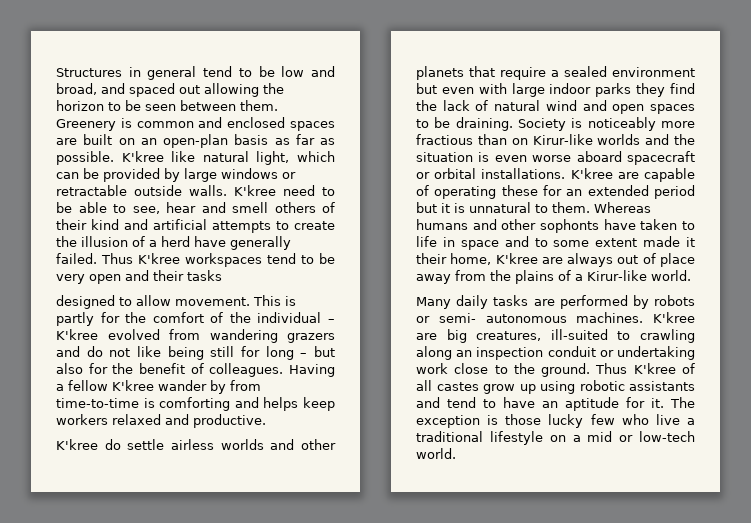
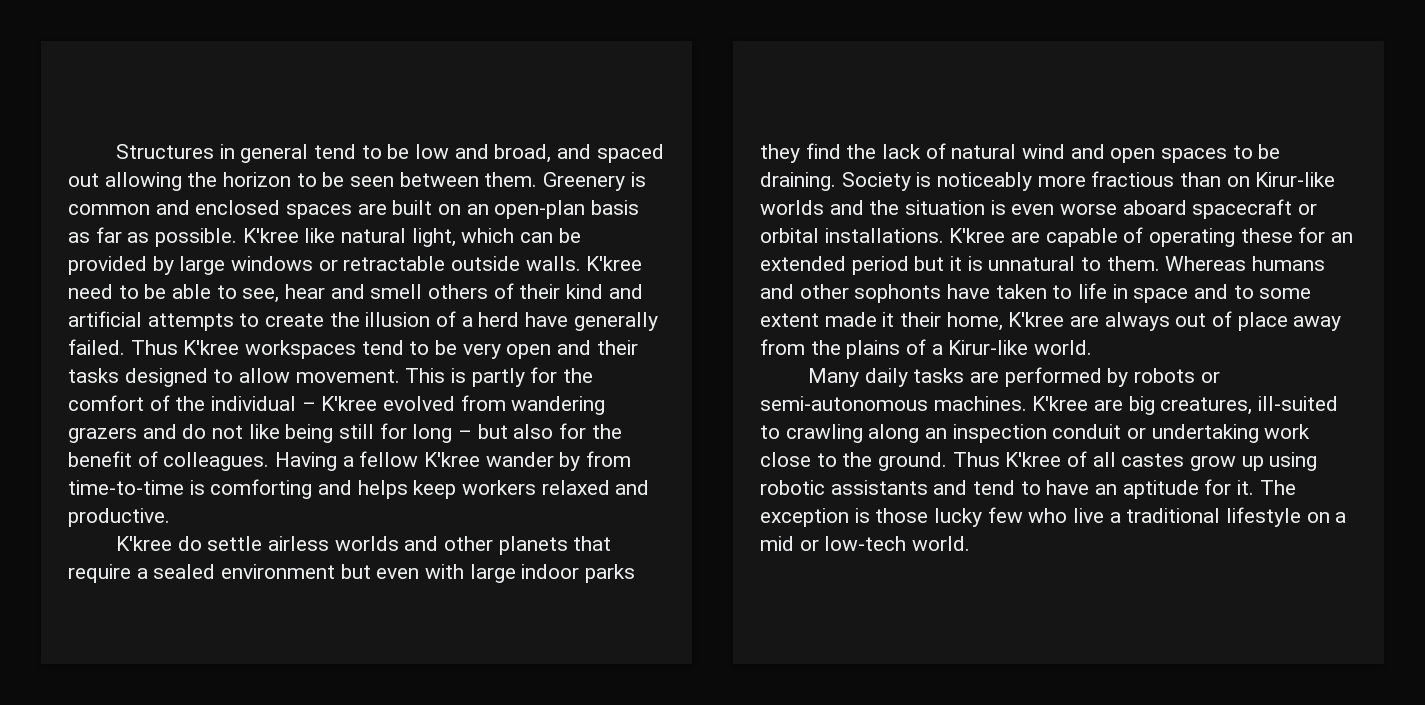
(222, 275) // -> (119, 375) none
[438,313,567,323] semi- autonomous -> [760,396,928,411] semi-autonomous

